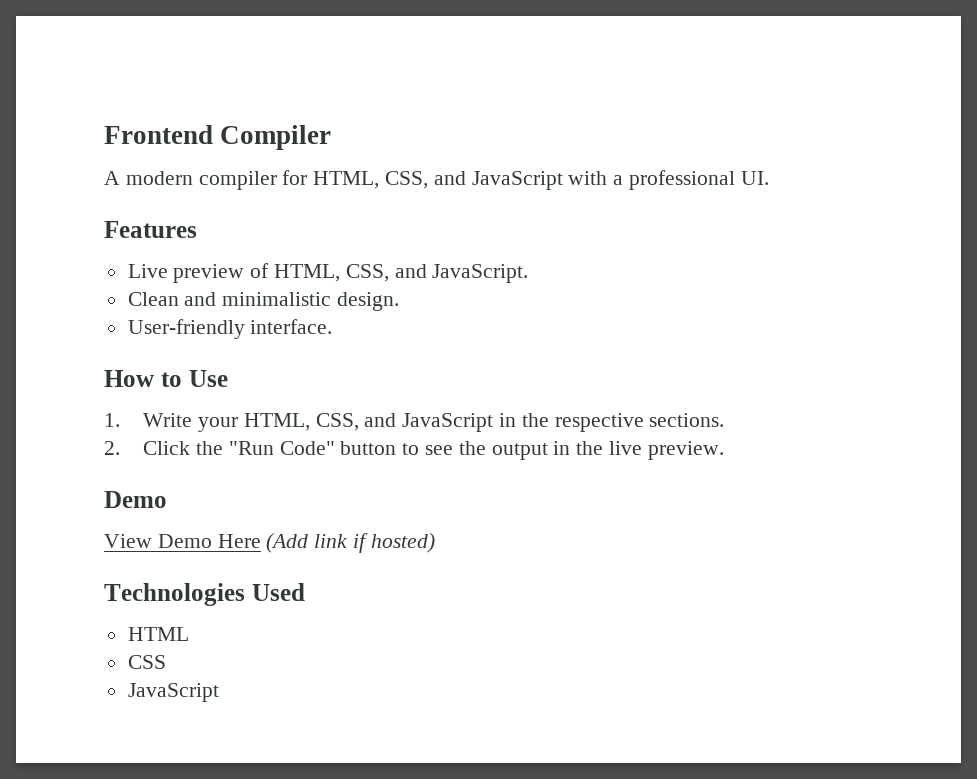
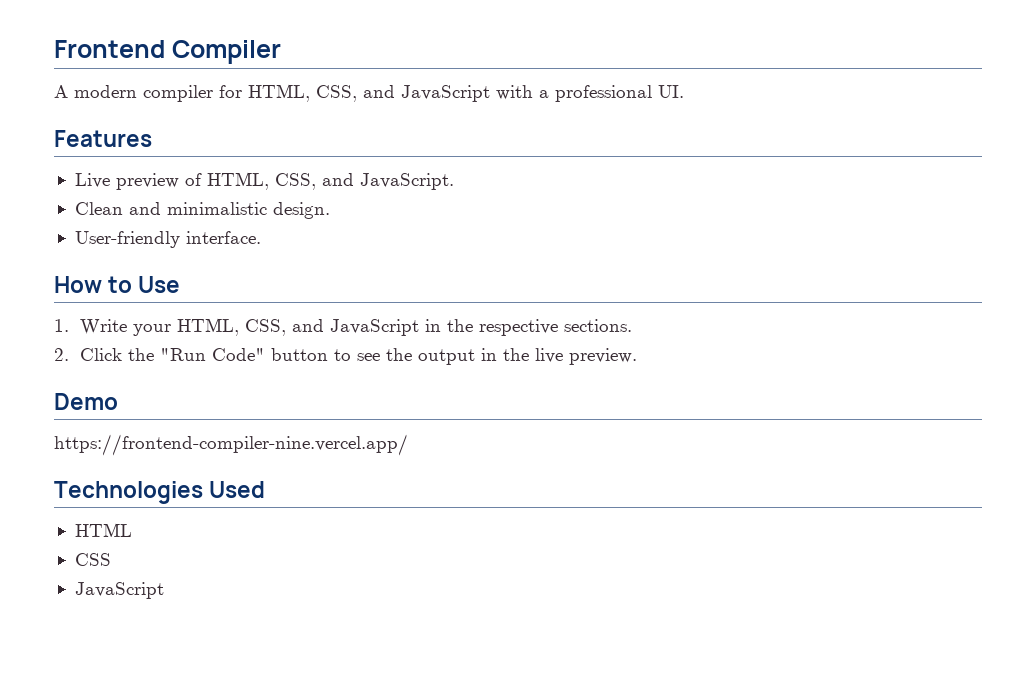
[104,533,435,553] View Demo Here (Add link if hosted) -> [54,434,408,456] https://frontend-compiler-nine.vercel.app/

